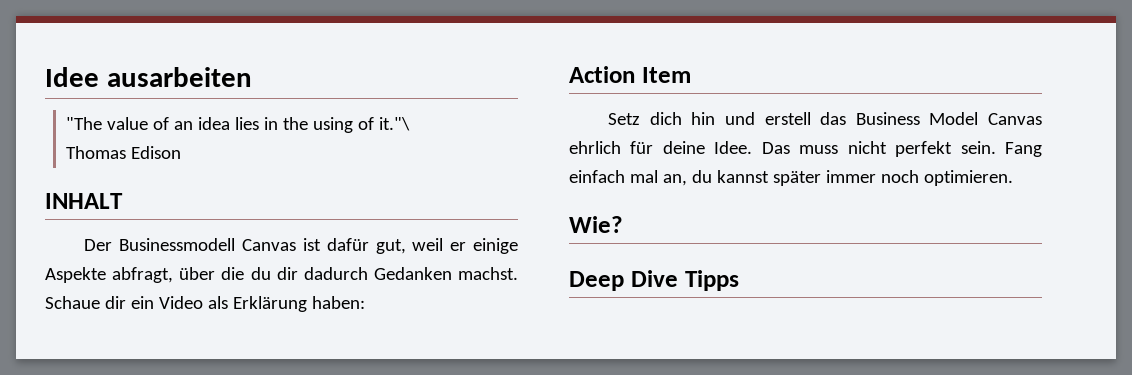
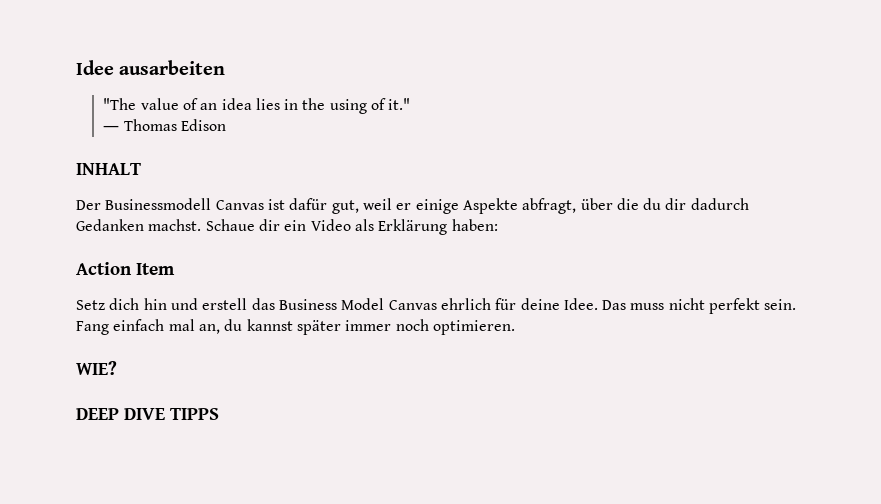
[379,117,411,131] it."\ // -> [388,98,411,110] [103,125,120,131] it." // ―
[569,216,623,233] [569,270,739,291] Wie? // Deep Dive Tipps -> [76,361,117,375] [76,408,219,420] WIE? // DEEP DIVE TIPPS

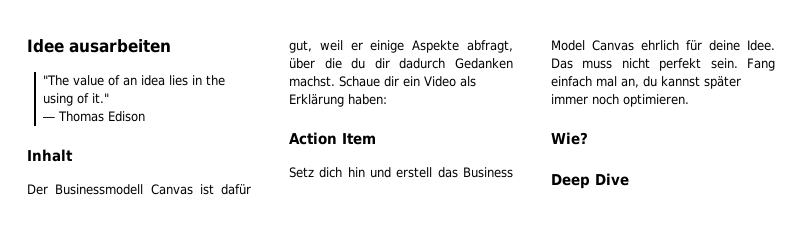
[76,163,141,175] INHALT -> [27,149,73,162] Inhalt
[76,361,117,375] [76,408,219,420] WIE? // DEEP DIVE TIPPS -> [551,132,588,145] [551,173,629,189] Wie? // Deep Dive

